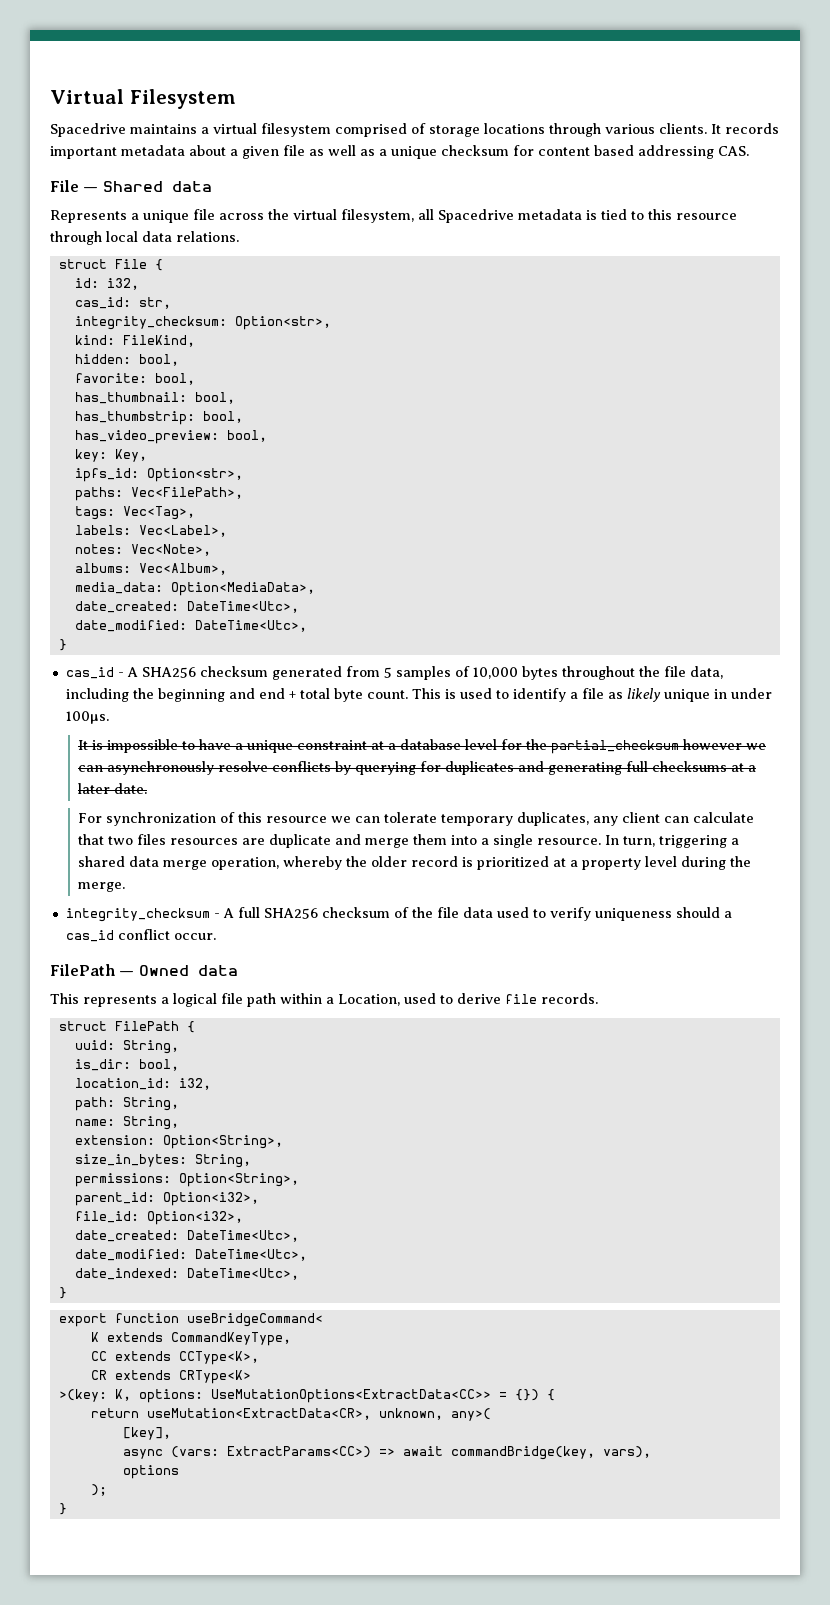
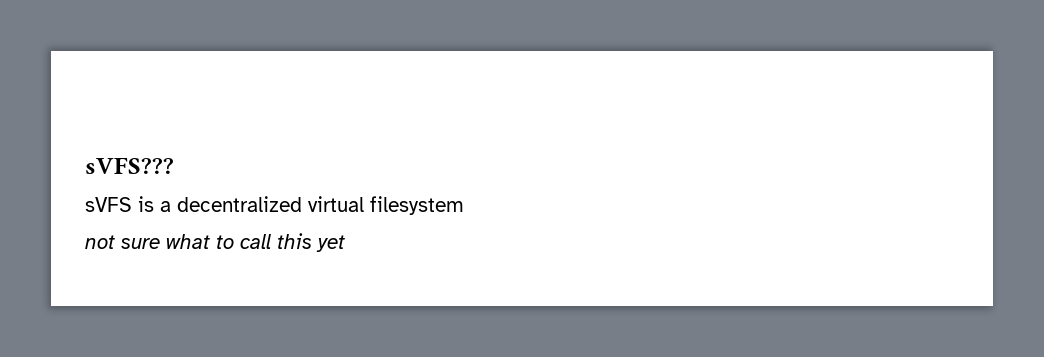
[50,89,236,109] [50,123,779,137] [50,145,749,159] [50,180,212,192] [50,209,737,223] [50,231,239,245] [58,259,163,271] [74,278,139,290] [74,297,171,309] [74,316,331,330] [74,335,195,347] [74,354,179,366] [74,373,195,385] [74,392,235,404] [74,411,243,425] [74,430,267,444] [74,449,147,462] [74,468,243,482] [74,487,243,501] [74,506,195,520] [74,525,227,537] [74,544,211,556] [74,563,227,575] [74,582,315,596] [74,601,299,613] [74,620,307,632] [58,639,67,651] [65,666,723,680] [65,688,772,702] [65,711,109,724] [77,739,766,754] [77,761,756,775] [77,783,147,794] [77,812,754,826] [77,834,739,848] [77,856,751,870] [77,882,125,892] [65,907,732,922] [65,929,216,942] [50,964,238,976] [50,993,598,1007] [58,1021,195,1033] [74,1040,179,1054] [74,1059,179,1071] [74,1078,211,1090] [74,1097,179,1111] [74,1116,179,1130] [74,1135,283,1149] [74,1154,251,1168] [74,1173,299,1187] [74,1192,259,1206] [74,1211,243,1225] [74,1230,299,1242] [74,1249,307,1261] [74,1268,299,1280] [58,1287,67,1299] [58,1313,323,1327] [90,1332,291,1346] [90,1351,259,1365] [90,1370,251,1384] [58,1389,555,1403] [90,1408,491,1421] [122,1427,171,1440] [122,1446,651,1460] [122,1465,179,1479] [90,1484,107,1496] [58,1503,67,1515] Virtual Filesystem // Spacedrive maintains a virtual filesystem comprised of storage locations through various clients. It records important metadata about a given file as well as a unique checksum for content based addressing CAS. // File — Shared data // Represents a unique file across the virtual filesystem, all Spacedrive metadata is tied to this resource through local data relations. // struct File { // id: i32, // cas_id: str, // integrity_checksum: Option<str>, // kind: FileKind, // hidden: bool, // favorite: bool, // has_thumbnail: bool, // has_thumbstrip: bool, // has_video_preview: bool, // key: Key, // ipfs_id: Option<str>, // paths: Vec<FilePath>, // tags: Vec<Tag>, // labels: Vec<Label>, // notes: Vec<Note>, // albums: Vec<Album>, // media_data: Option<MediaData>, // date_created: DateTime<Utc>, // date_modified: DateTime<Utc>, // } // cas_id - A SHA256 checksum generated from 5 samples of 10,000 bytes throughout the file data, including the beginning and end + total byte count. This is used to identify a file as likely unique in under 100µs. // It is impossible to have a unique constraint at a database level for the partial_checksum however we can asynchronously resolve conflicts by querying for duplicates and generating full checksums at a later date. // For synchronization of this resource we can tolerate temporary duplicates, any client can calculate that two files resources are duplicate and merge them into a single resource. In turn, triggering a shared data merge operation, whereby the older record is prioritized at a property level during the merge. // integrity_checksum - A full SHA256 checksum of the file data used to verify uniqueness should a cas_id conflict occur. // FilePath — Owned data // This represents a logical file path within a Location, used to derive file records. // struct FilePath { // uuid: String, // is_dir: bool, // location_id: i32, // path: String, // name: String, // extension: Option<String>, // size_in_bytes: String, // permissions: Option<String>, // parent_id: Option<i32>, // file_id: Option<i32>, // date_created: DateTime<Utc>, // date_modified: DateTime<Utc>, // date_indexed: DateTime<Utc>, // } // export function useBridgeCommand< // K extends CommandKeyType, // CC extends CCType<K>, // CR extends CRType<K> // >(key: K, options: UseMutationOptions<ExtractData<CC>> = {}) { // return useMutation<ExtractData<CR>, unknown, any>( // [key], // async (vars: ExtractParams<CC>) => await commandBridge(key, vars), // options // ); // } -> [85,157,174,174] [85,196,464,215] [85,233,345,252] sVFS??? // sVFS is a decentralized virtual filesystem // not sure what to call this yet

